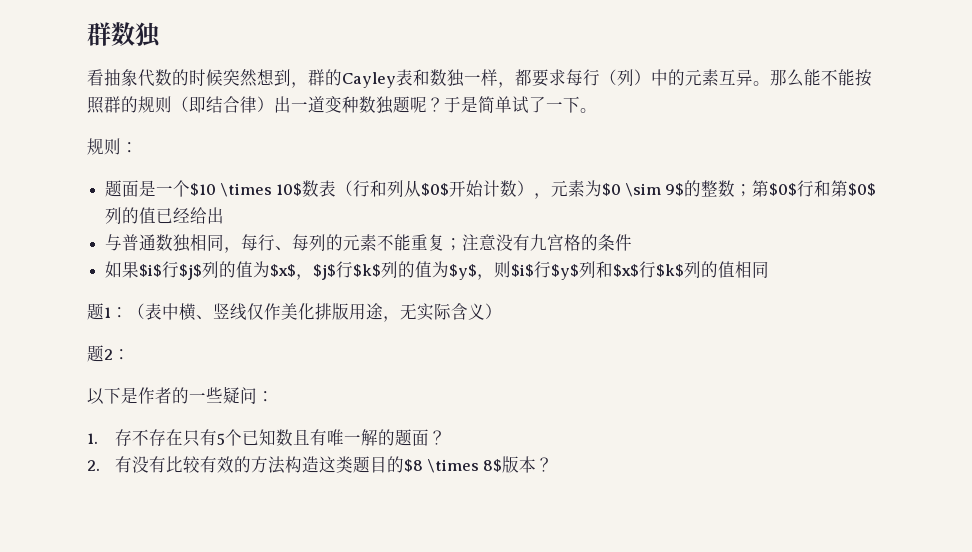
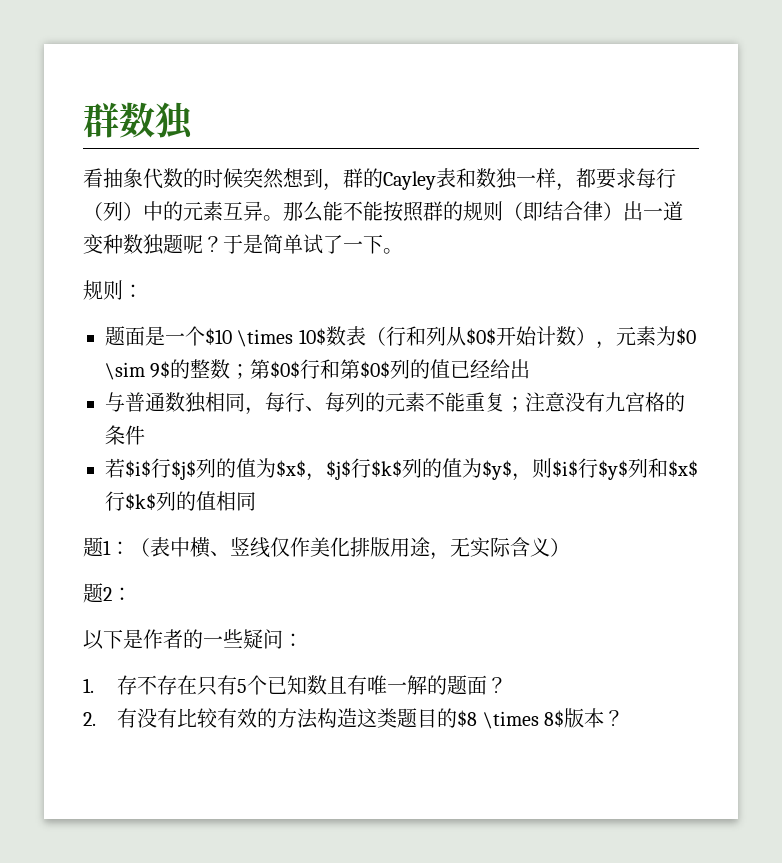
[105,261,140,278] 如果 -> [105,458,125,478] 若

